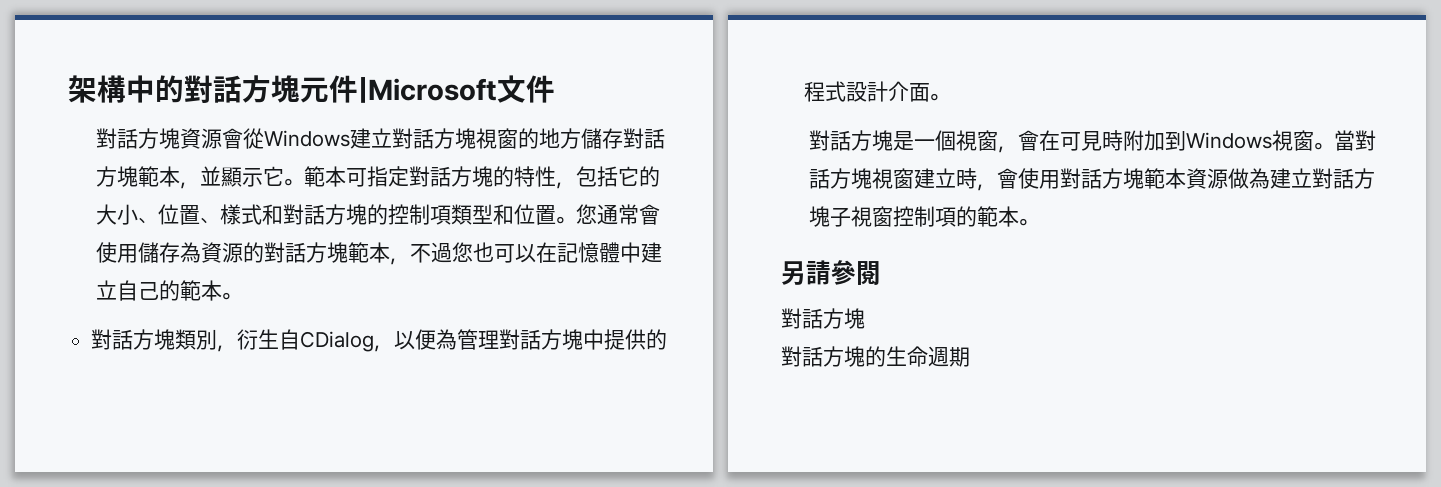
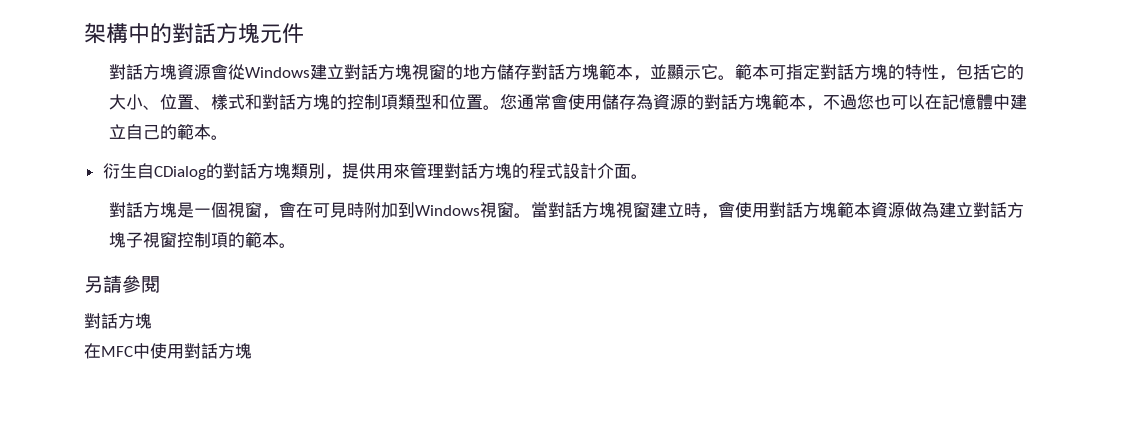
[358,75,555,103] |Microsoft文件 -> (304, 33) none
(242, 296) none -> [102,163,223,180] 衍生自CDialog的
[237,329,458,352] 衍生自CDialog，以便為 -> [341,163,410,179] 提供用來
[583,329,647,350] 中提供 -> (512, 171) none
[781,346,970,367] 對話方塊的生命週期 -> [84,343,252,359] 在MFC中使用對話方塊

